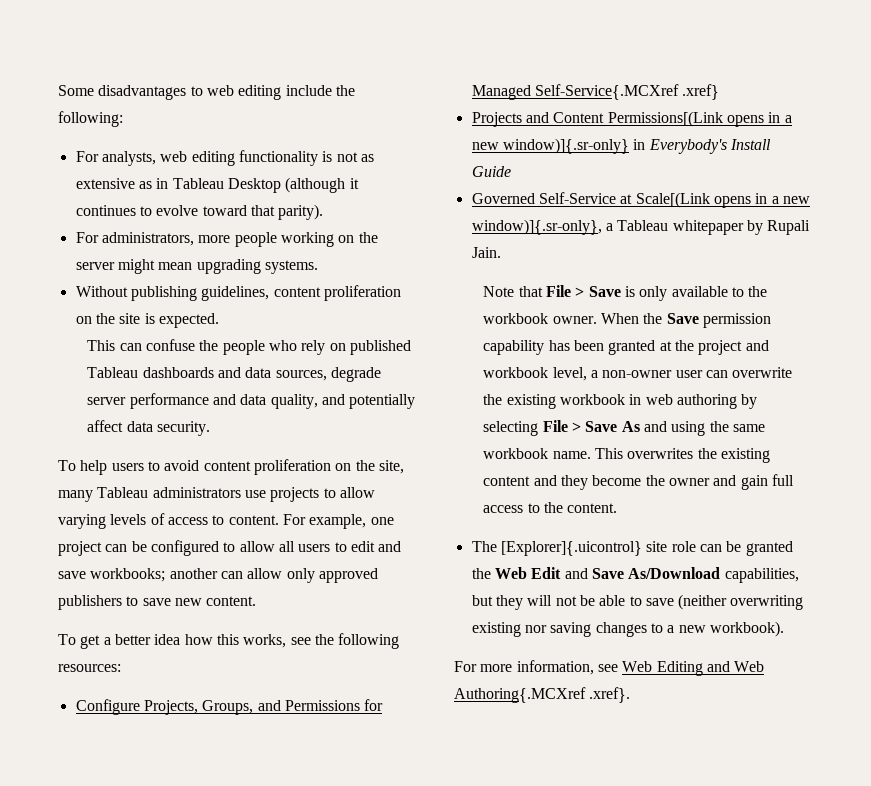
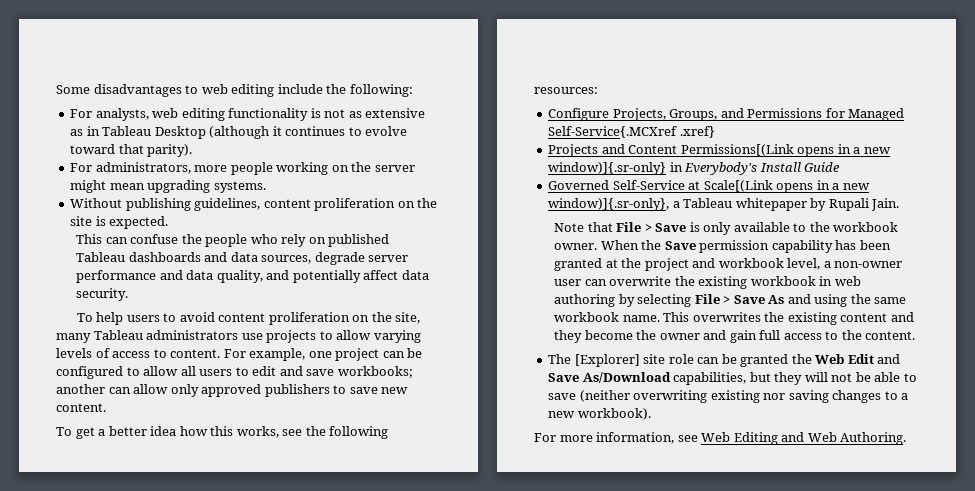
[500,541,642,556] [Explorer]{.uicontrol} -> [574,354,640,367] [Explorer]
[454,687,631,703] Authoring{.MCXref .xref}. -> [840,432,907,445] Authoring.

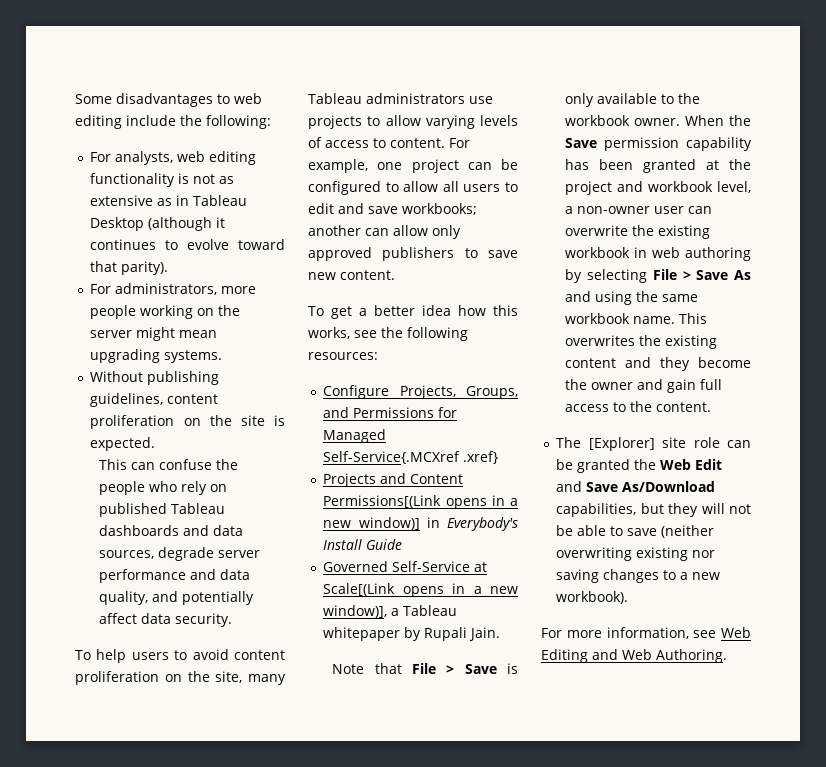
[548,162,667,175] window)]{.sr-only} -> [358,517,420,530] window)]
[548,198,670,211] window)]{.sr-only}, -> [323,605,388,618] window)],

